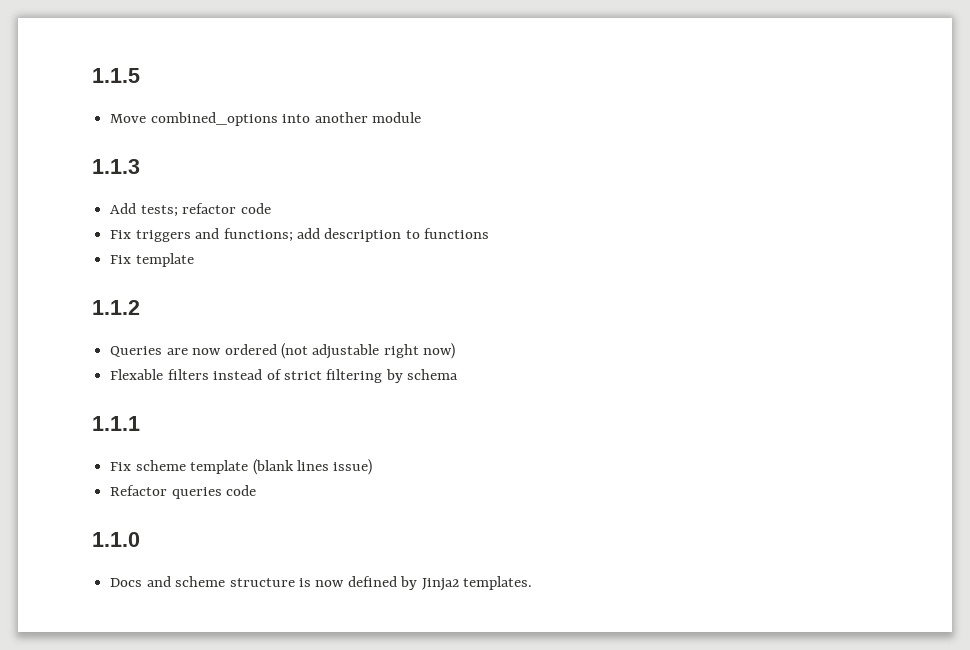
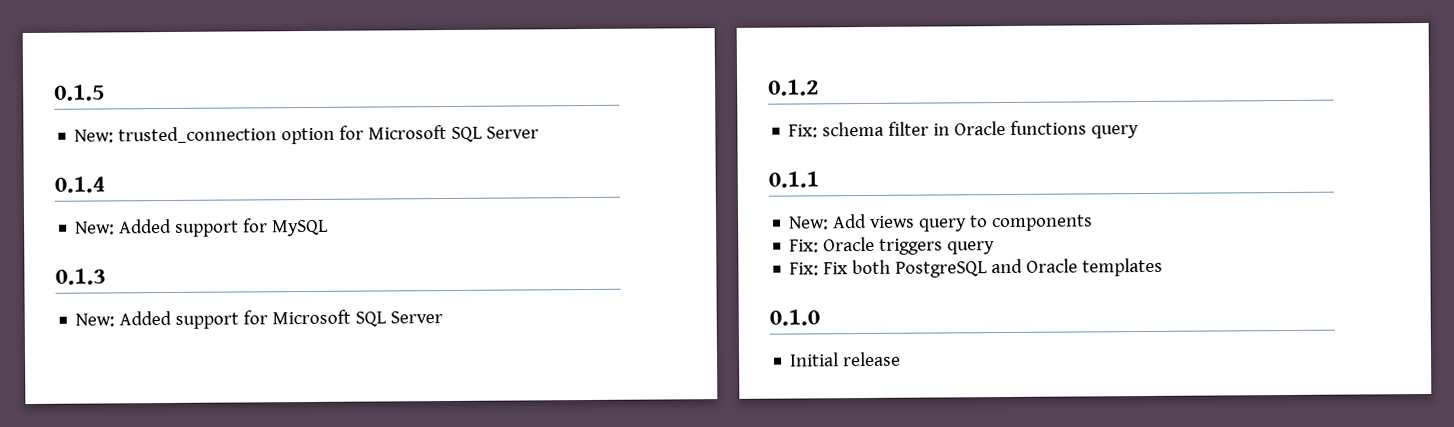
[92,68,140,83] [110,112,421,126] [92,159,140,174] [110,203,271,217] [110,228,490,242] [110,253,194,267] [92,300,140,315] [110,343,456,359] [110,369,459,383] [92,416,140,431] [110,459,373,475] [110,485,257,499] [92,532,140,547] [110,576,533,591] 1.1.5 // Move combined_options into another module // 1.1.3 // Add tests; refactor code // Fix triggers and functions; add description to functions // Fix template // 1.1.2 // Queries are now ordered (not adjustable right now) // Flexable filters instead of strict filtering by schema // 1.1.1 // Fix scheme template (blank lines issue) // Refactor queries code // 1.1.0 // Docs and scheme structure is now defined by Jinja2 templates. -> [54,84,105,101] [74,124,540,145] [54,176,105,193] [75,218,329,237] [55,268,106,285] [75,309,444,329] [768,79,819,96] [788,120,1140,139] [768,171,819,188] [789,213,1094,232] [789,236,996,255] [789,257,1164,278] [769,309,820,326] [789,351,902,367] 0.1.5 // New: trusted_connection option for Microsoft SQL Server // 0.1.4 // New: Added support for MySQL // 0.1.3 // New: Added support for Microsoft SQL Server // 0.1.2 // Fix: schema filter in Oracle functions query // 0.1.1 // New: Add views query to components // Fix: Oracle triggers query // Fix: Fix both PostgreSQL and Oracle templates // 0.1.0 // Initial release

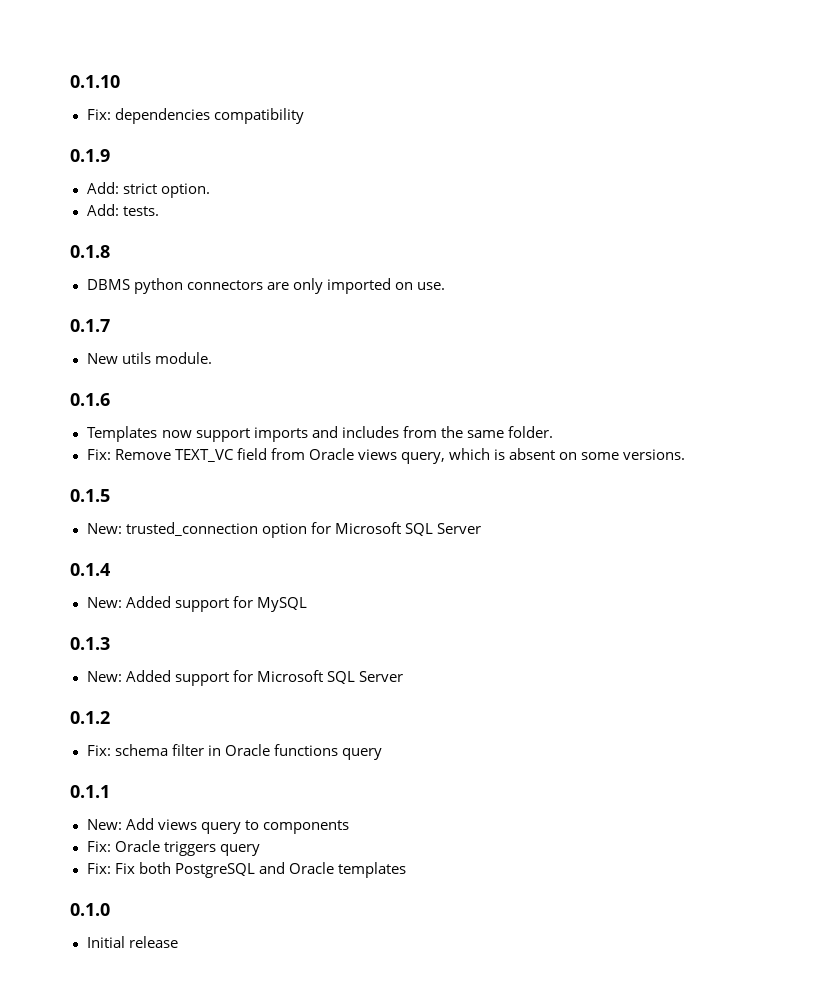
(54, 92) none -> [70,75,120,88] [86,108,304,124] [70,149,110,162] [86,182,210,198] [86,204,159,216] [70,245,110,258] [86,278,445,294] [70,319,110,332] [86,352,212,364] [70,393,110,406] [86,426,553,442] [86,448,686,464] 0.1.10 // Fix: dependencies compatibility // 0.1.9 // Add: strict option. // Add: tests. // 0.1.8 // DBMS python connectors are only imported on use. // 0.1.7 // New utils module. // 0.1.6 // Templates now support imports and includes from the same folder. // Fix: Remove TEXT_VC field from Oracle views query, which is absent on some versions. //

